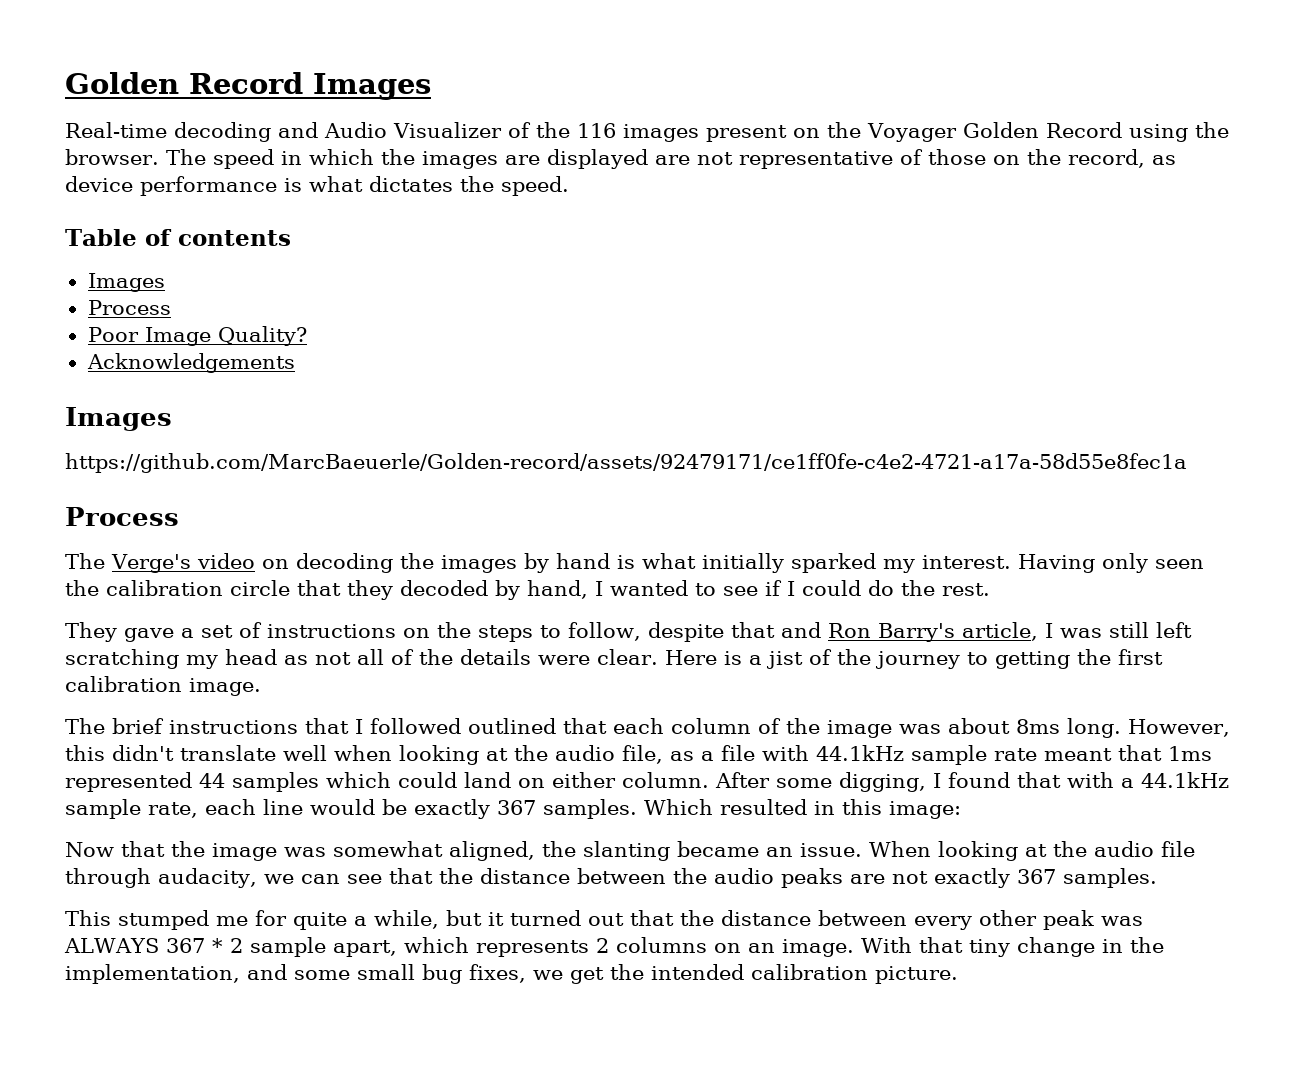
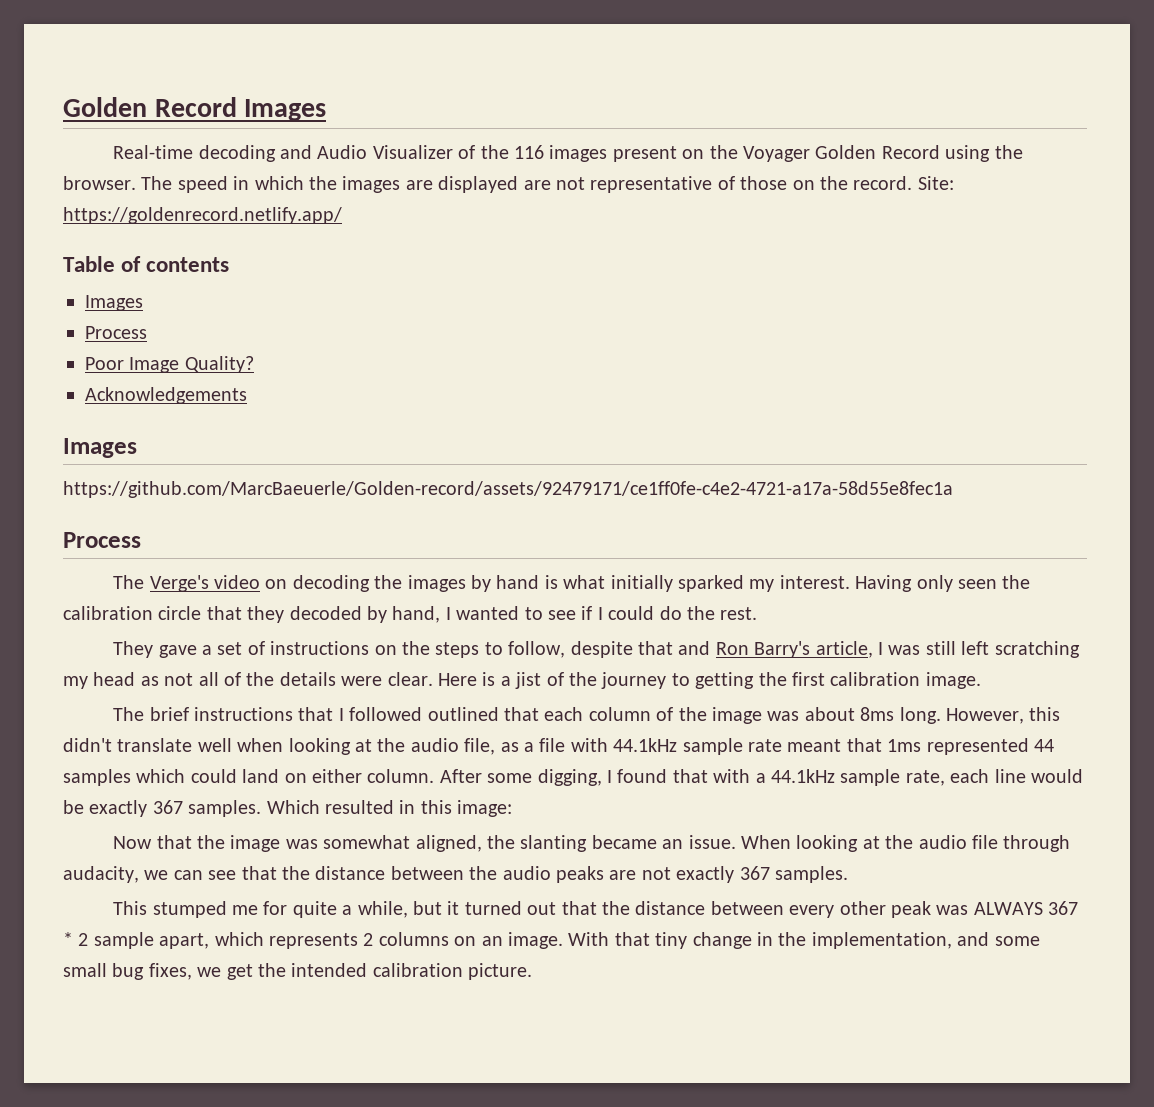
[1067,149,1176,168] [65,176,569,196] record, as device performance is what dictates the speed. -> [853,176,954,190] [63,207,342,224] record. Site: https://goldenrecord.netlify.app/

